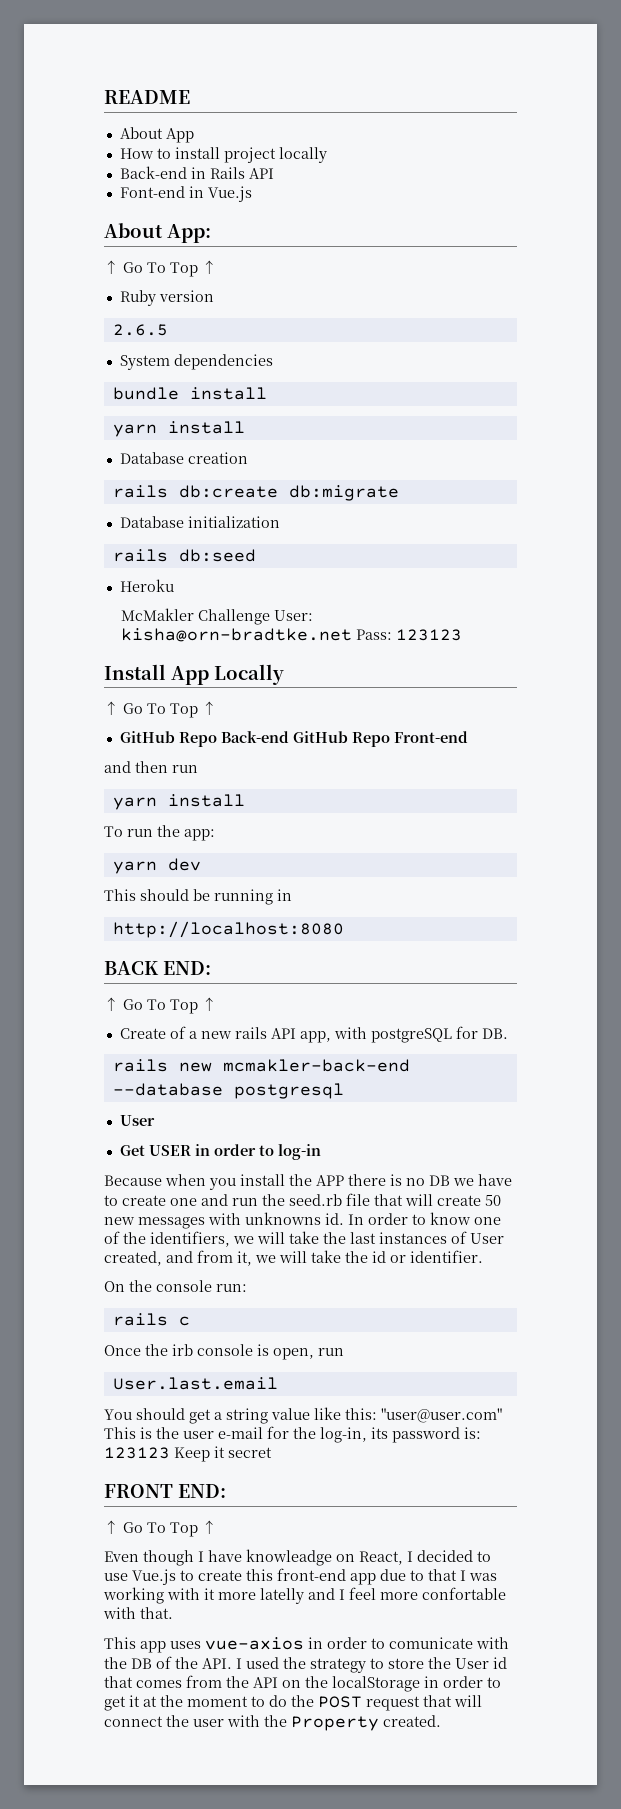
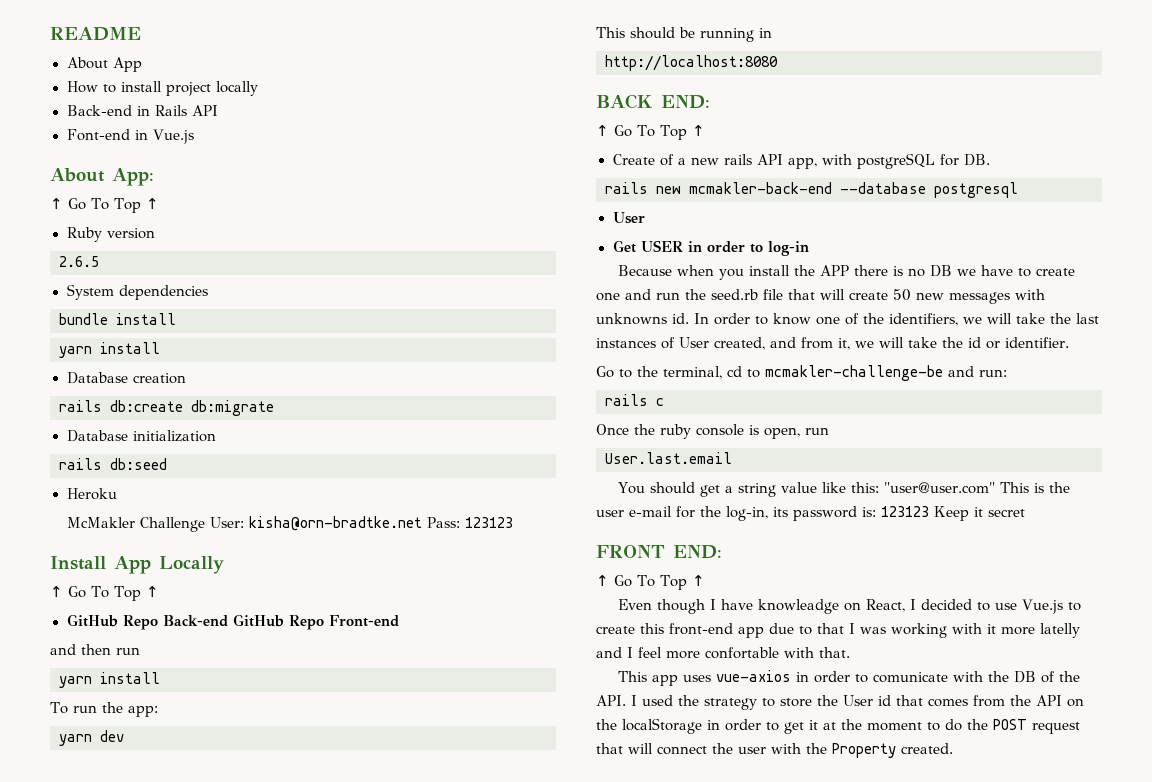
[104,1280,212,1292] On the console -> [596,365,974,381] Go to the terminal, cd to mcmakler-challenge-be and
[172,1344,193,1356] irb -> [660,424,691,439] ruby

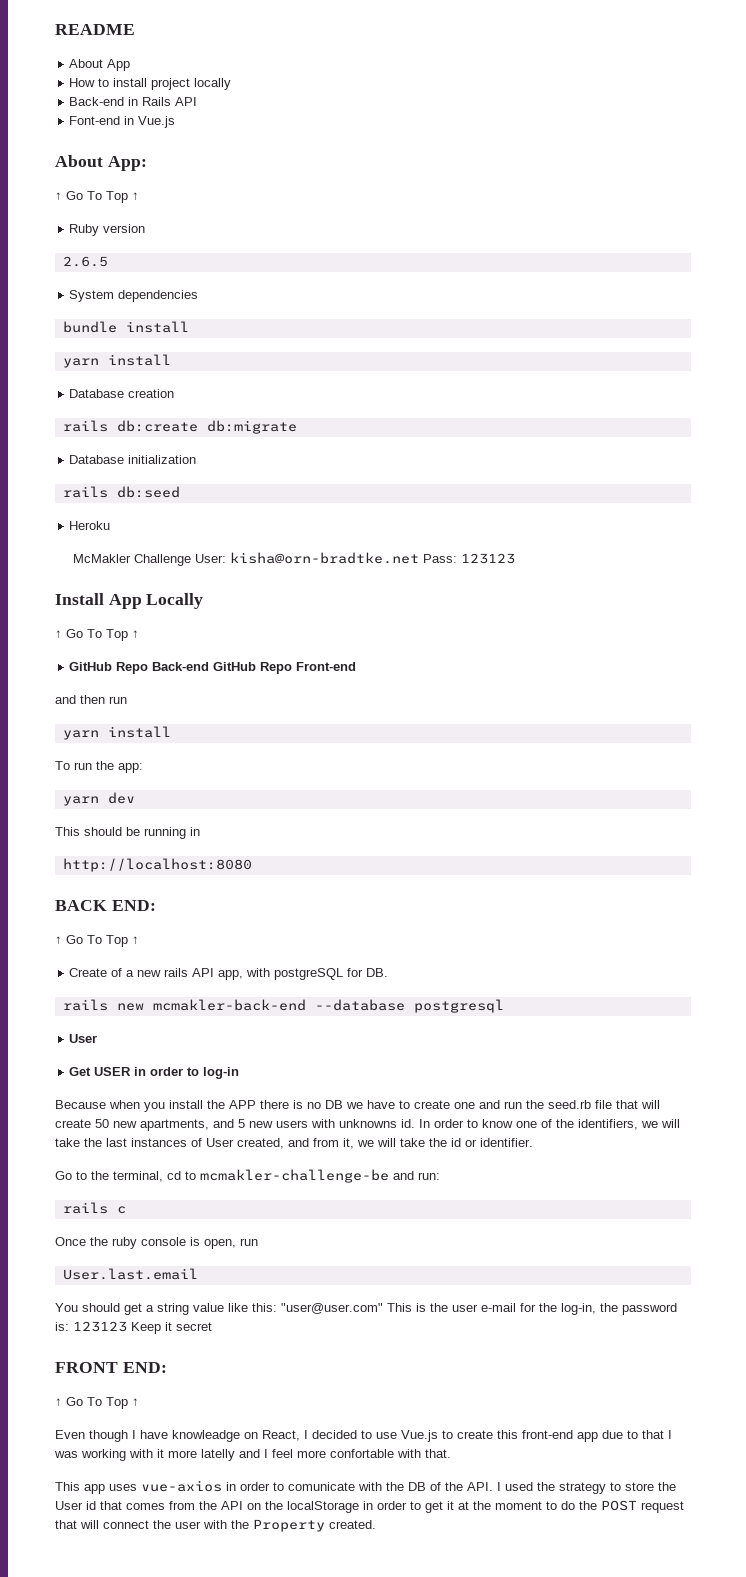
[949,292,1010,304] messages -> [140,1119,308,1131] apartments, and 5 new users
[773,507,788,517] its -> [600,1303,618,1312] the

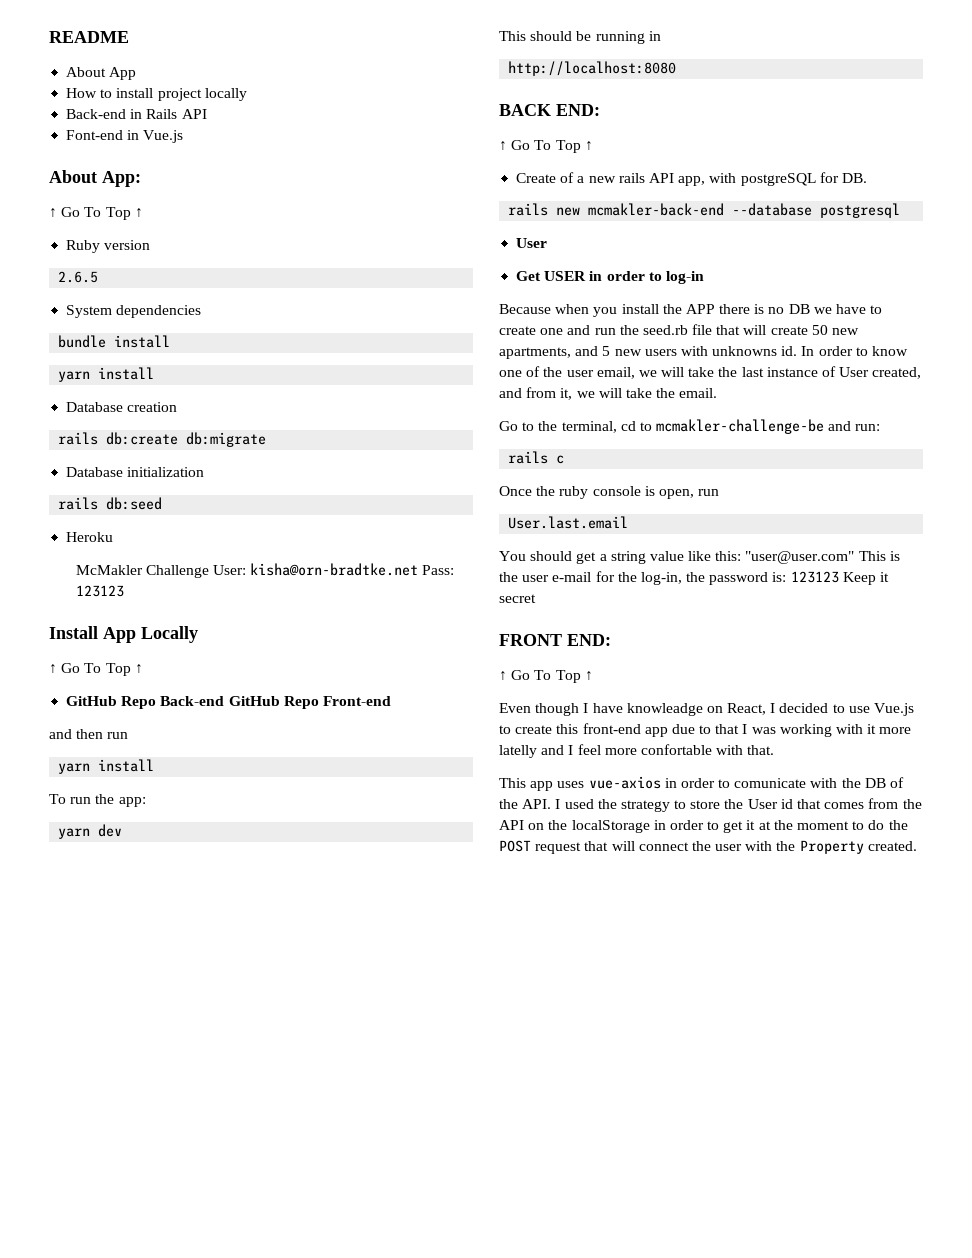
[578,1119,638,1130] identifiers, -> [566,367,635,379] user email,
[131,1138,187,1147] instances -> [766,367,818,377] instance
[451,1138,533,1147] id or identifier. -> [679,388,718,398] email.

